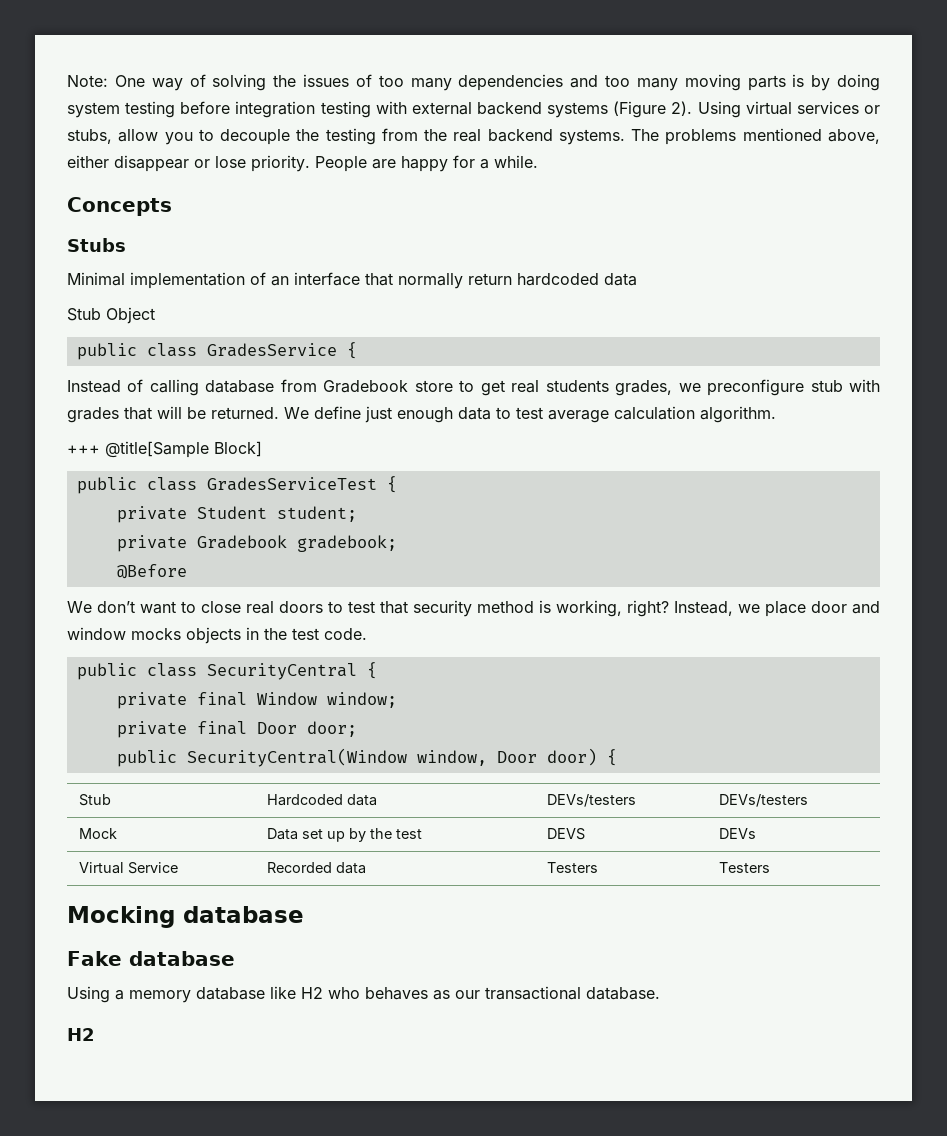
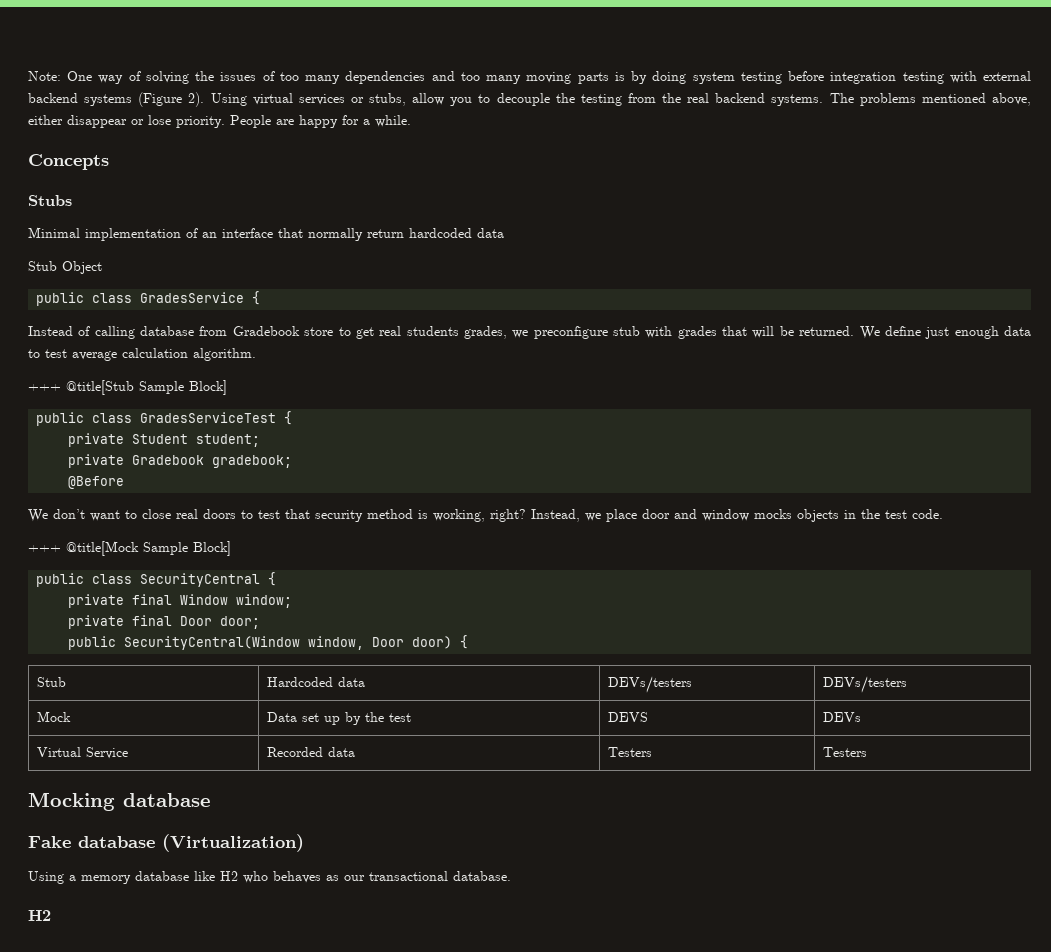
[105,441,209,458] @title[Sample -> [66,380,184,395] @title[Stub Sample
(367, 634) none -> [28,541,231,556] // +++ @title[Mock Sample Block]
(235, 958) none -> [162,834,304,852] (Virtualization)

